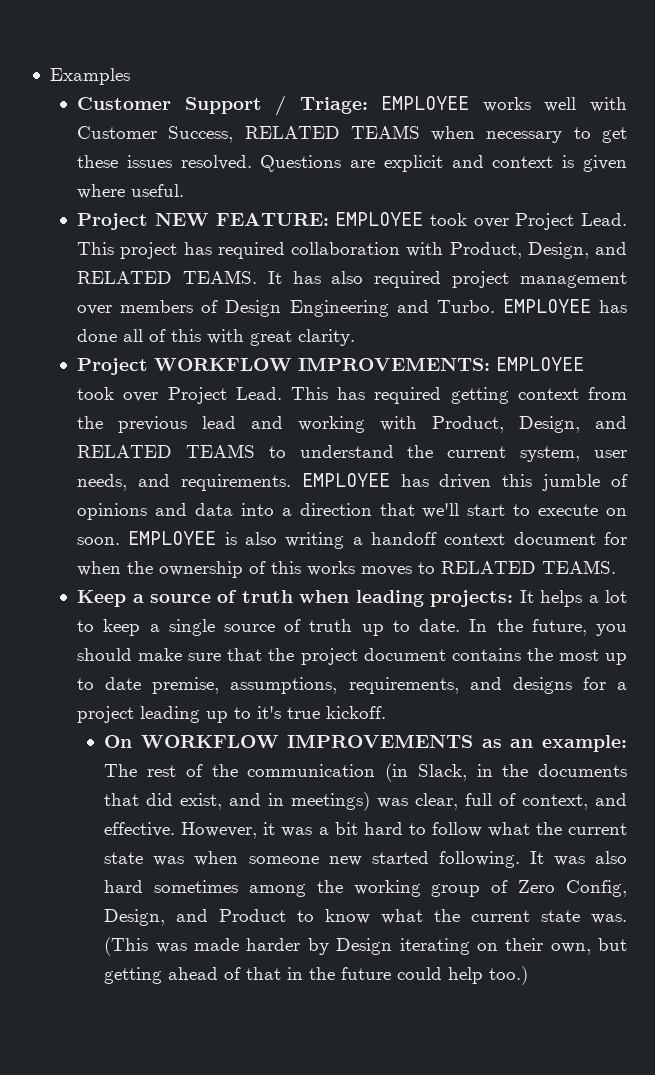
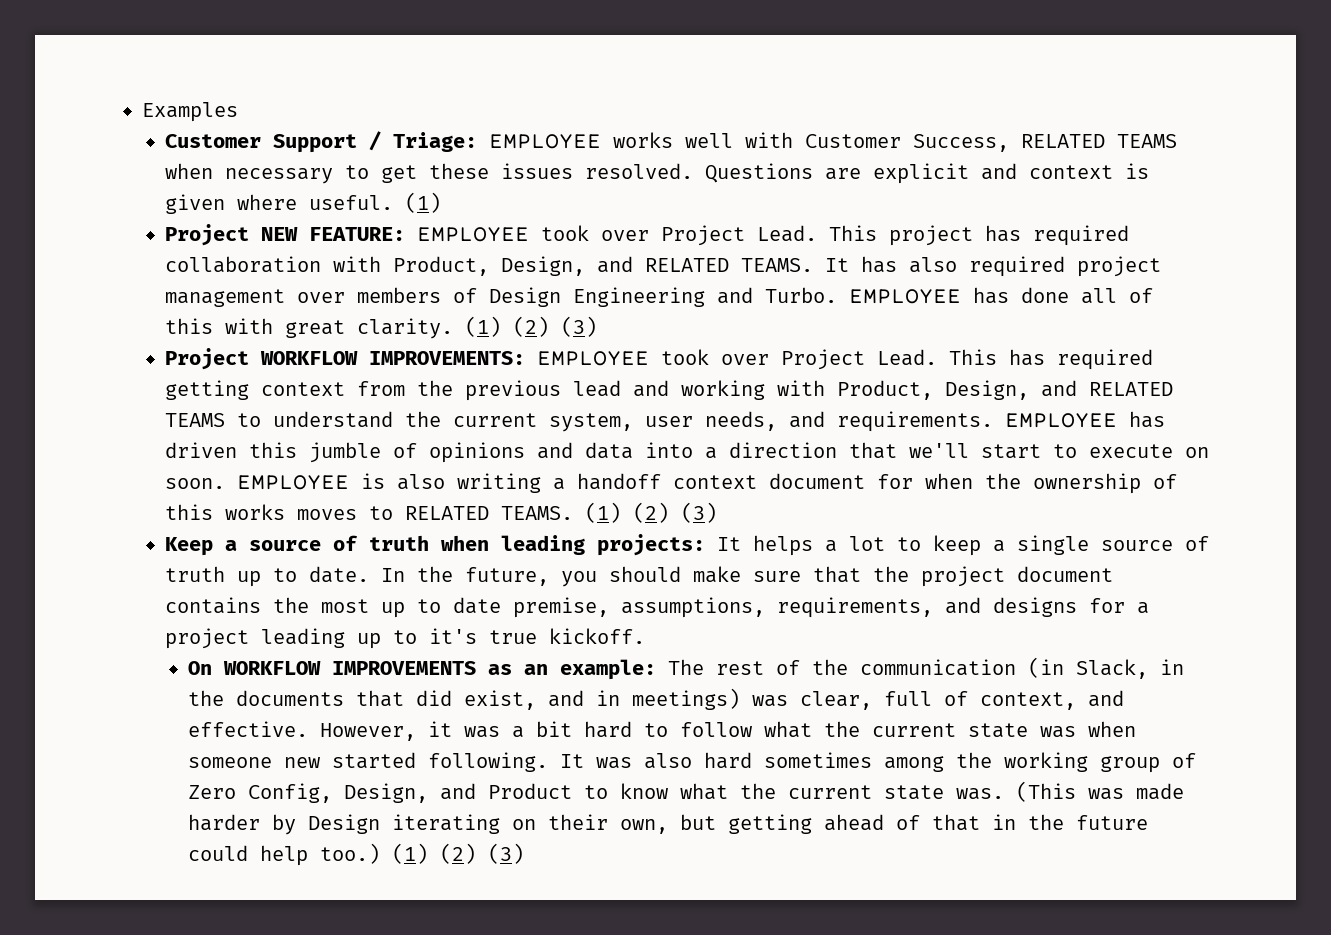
(185, 190) none -> [404,192,441,213] (1)
(356, 337) none -> [464,316,597,337] (1) (2) (3)
(617, 567) none -> [584,502,717,523] (1) (2) (3)
(529, 975) none -> [391,843,524,864] (1) (2) (3)

